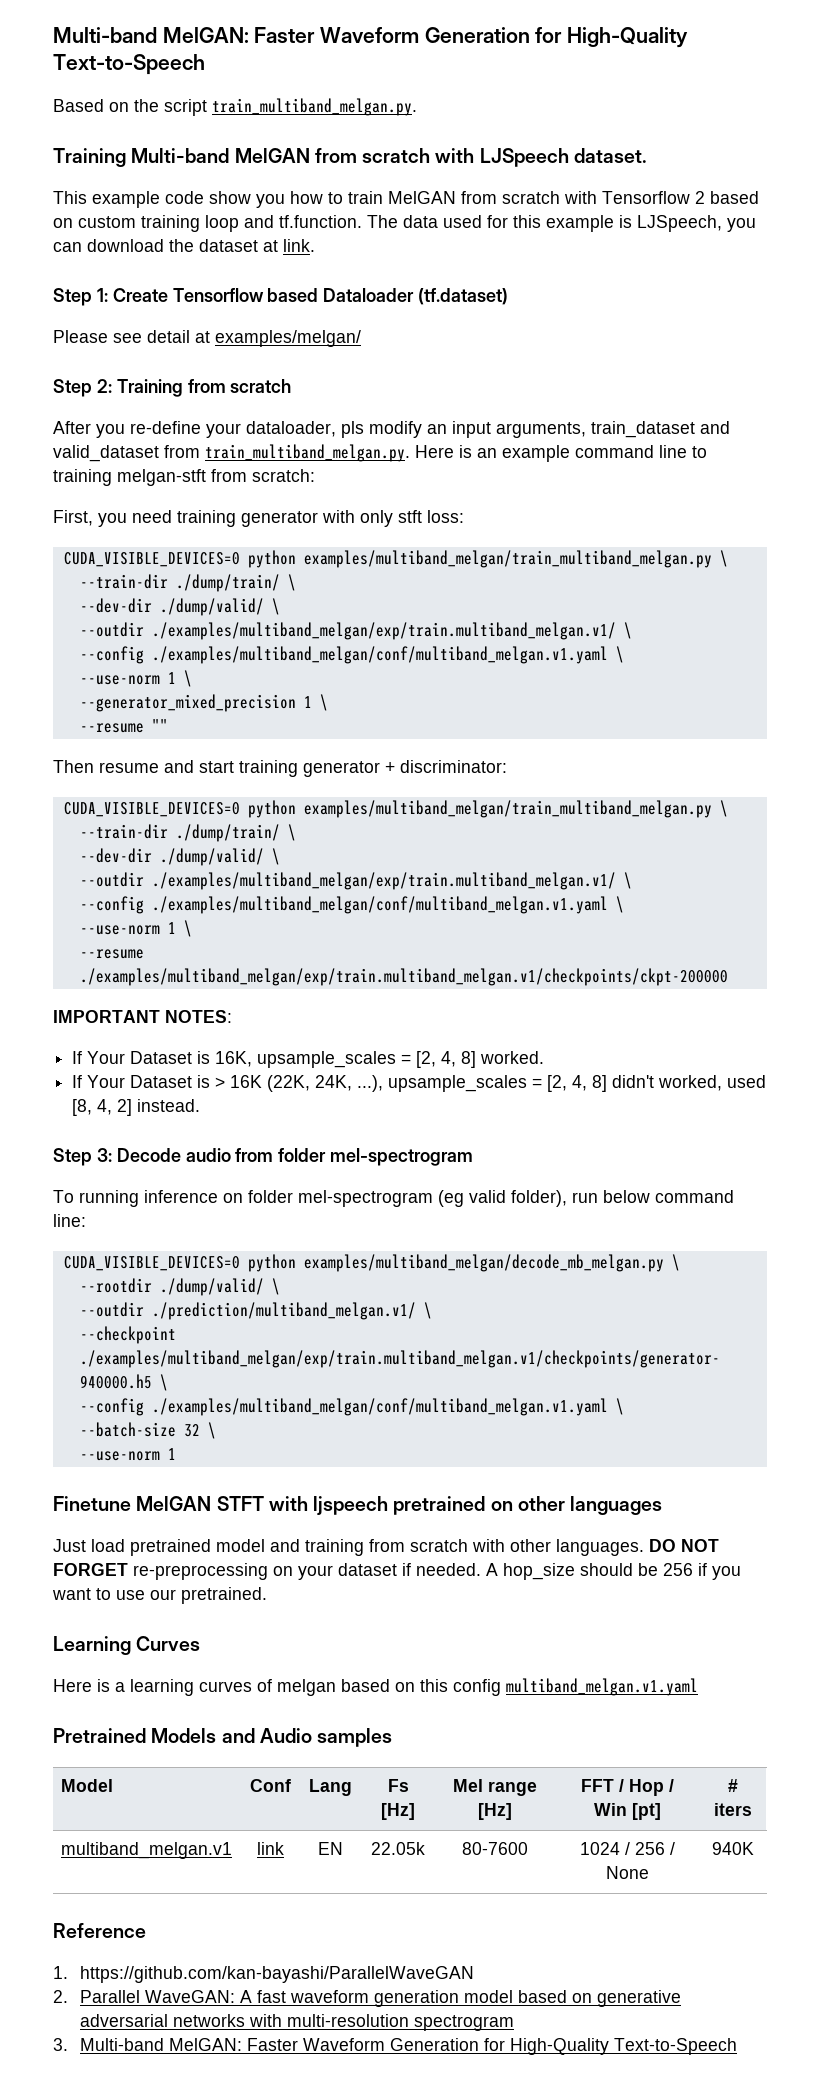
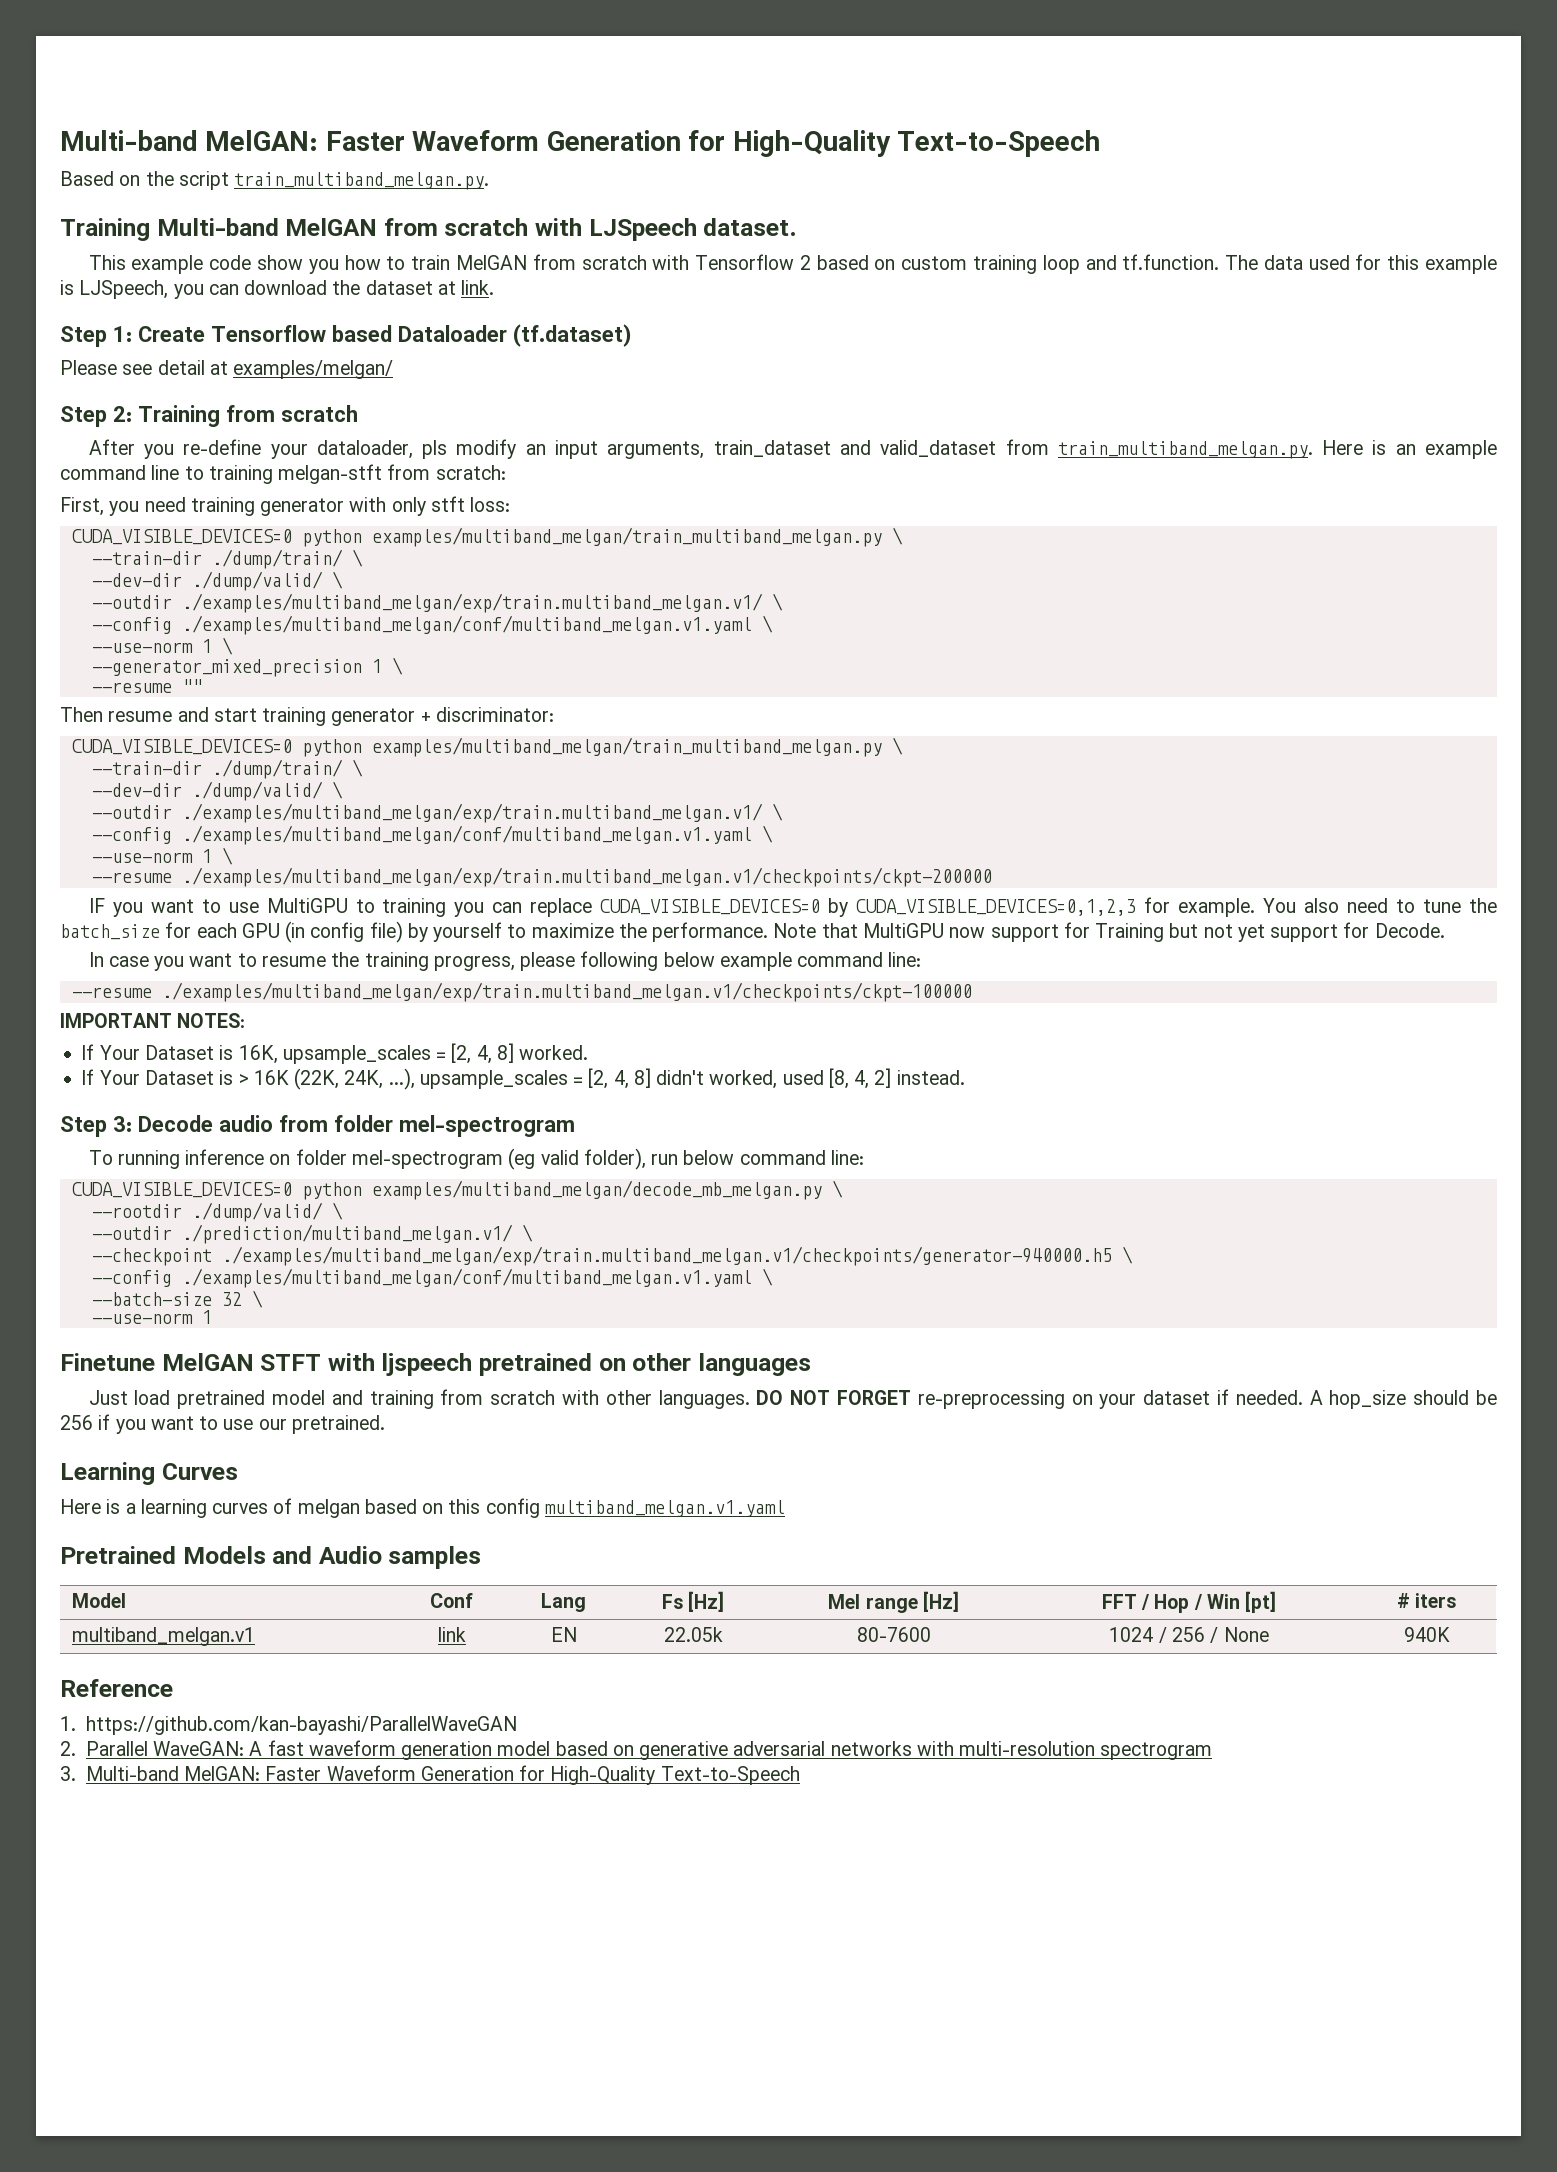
(728, 977) none -> [88,897,1497,917] [60,921,1445,943] [88,951,922,971] [71,982,972,1002] // IF you want to use MultiGPU to training you can replace CUDA_VISIBLE_DEVICES=0 by CUDA_VISIBLE_DEVICES=0,1,2,3 for example. You also need to tune the batch_size for each GPU (in config file) by yourself to maximize the performance. Note that MultiGPU now support for Training but not yet support for Decode. // In case you want to resume the training progress, please following below example command line: // --resume ./examples/multiband_melgan/exp/train.multiband_melgan.v1/checkpoints/ckpt-100000

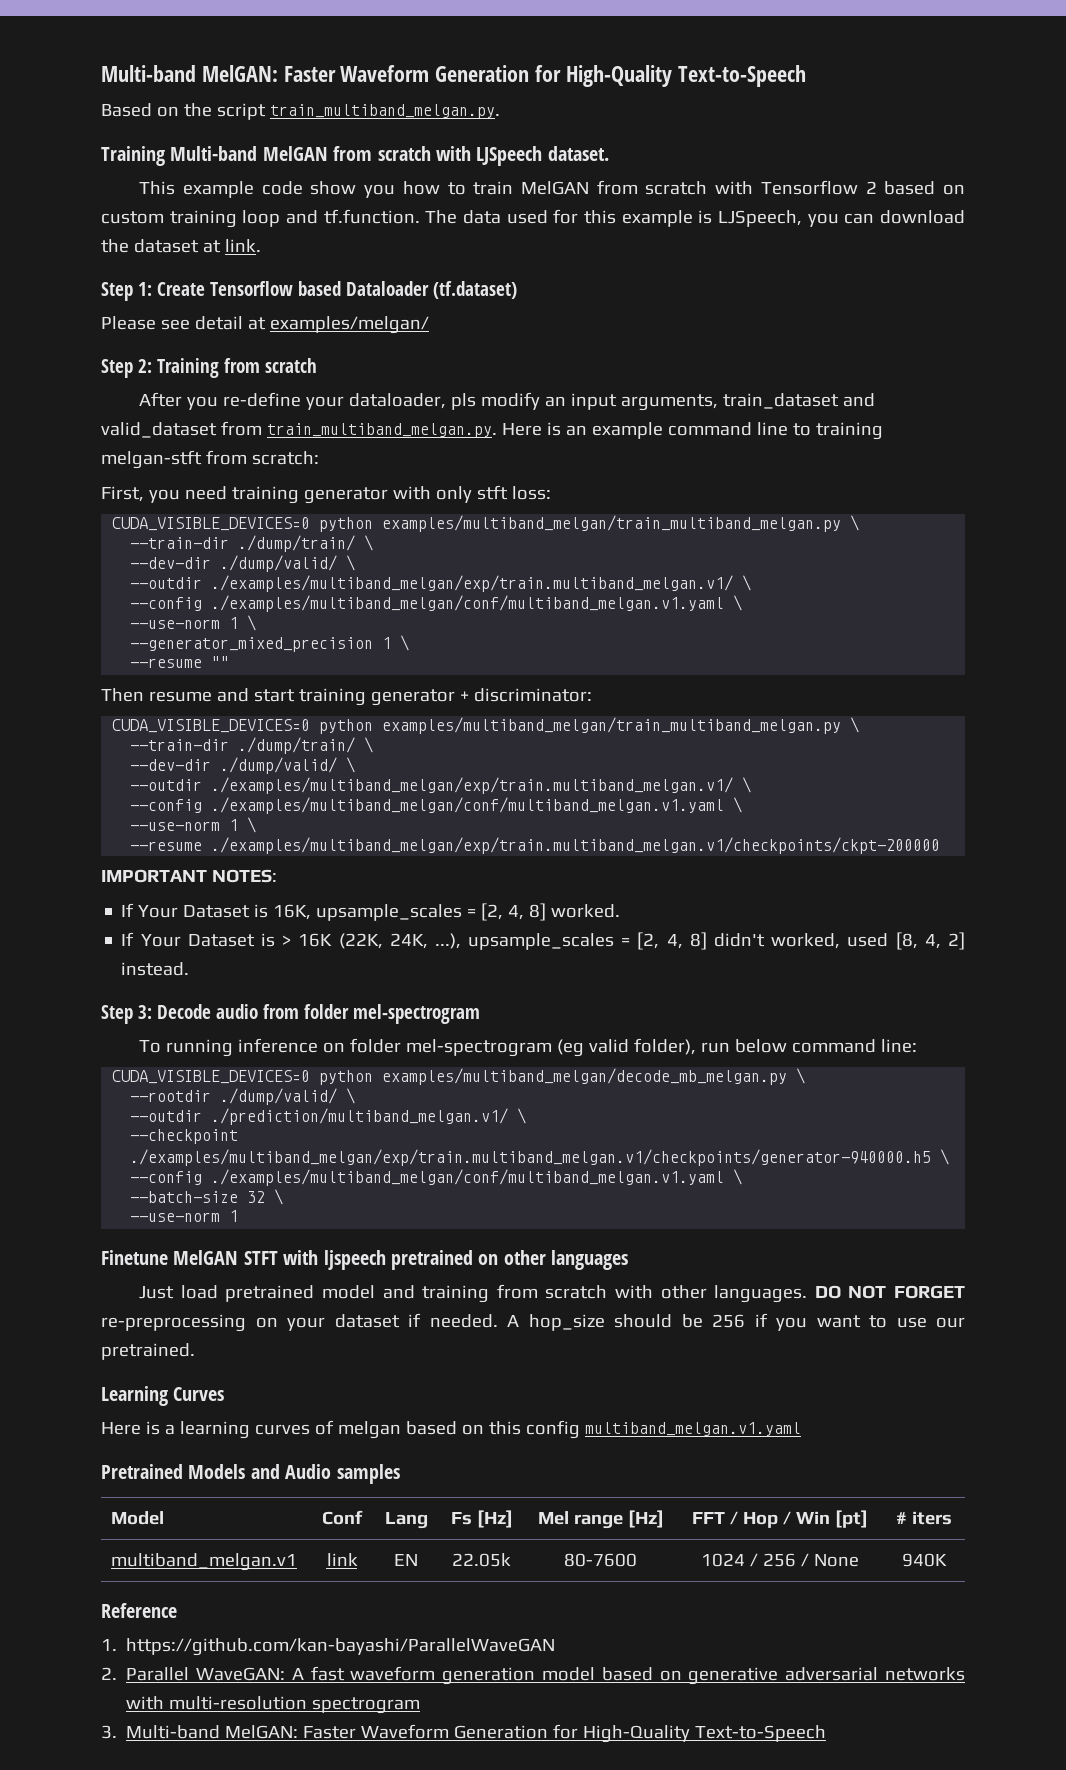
[88,897,1497,917] [60,921,1445,943] [88,951,922,971] [71,982,972,1002] // IF you want to use MultiGPU to training you can replace CUDA_VISIBLE_DEVICES=0 by CUDA_VISIBLE_DEVICES=0,1,2,3 for example. You also need to tune the batch_size for each GPU (in config file) by yourself to maximize the performance. Note that MultiGPU now support for Training but not yet support for Decode. // In case you want to resume the training progress, please following below example command line: // --resume ./examples/multiband_melgan/exp/train.multiband_melgan.v1/checkpoints/ckpt-100000 -> (941, 845) none

